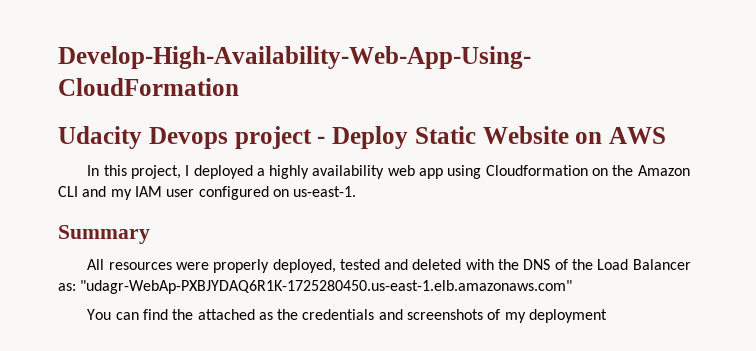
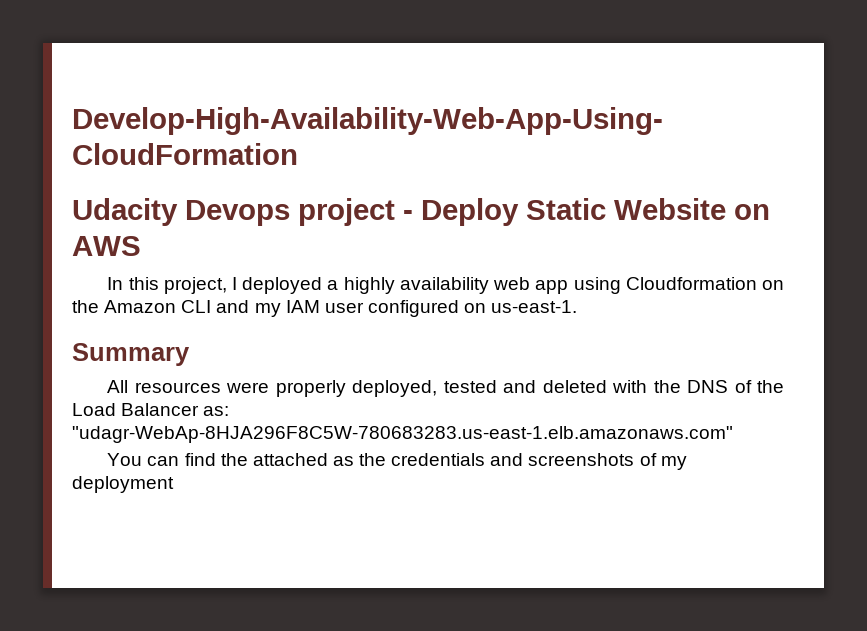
[80,280,573,294] "udagr-WebAp-PXBJYDAQ6R1K-1725280450.us-east-1.elb.amazonaws.com" -> [72,426,733,443] "udagr-WebAp-8HJA296F8C5W-780683283.us-east-1.elb.amazonaws.com"

